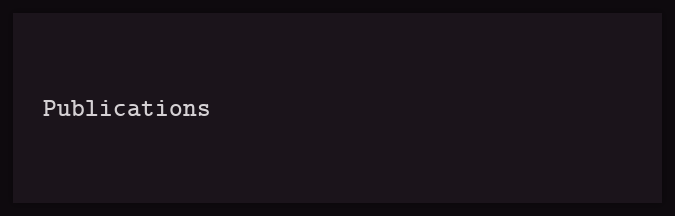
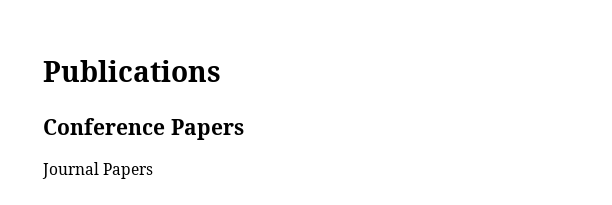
(211, 108) none -> [43,118,244,140] [42,162,154,179] // Conference Papers // Journal Papers

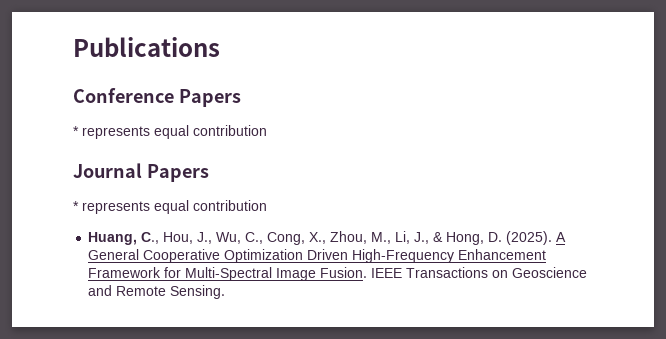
[42,162,154,179] Journal Papers -> [73,125,267,139] [73,163,209,182] [73,200,267,214] [88,231,567,245] [88,249,547,263] [88,267,588,281] [88,285,226,299] * represents equal contribution // Journal Papers // * represents equal contribution // Huang, C., Hou, J., Wu, C., Cong, X., Zhou, M., Li, J., & Hong, D. (2025). A General Cooperative Optimization Driven High-Frequency Enhancement Framework for Multi-Spectral Image Fusion. IEEE Transactions on Geoscience and Remote Sensing.

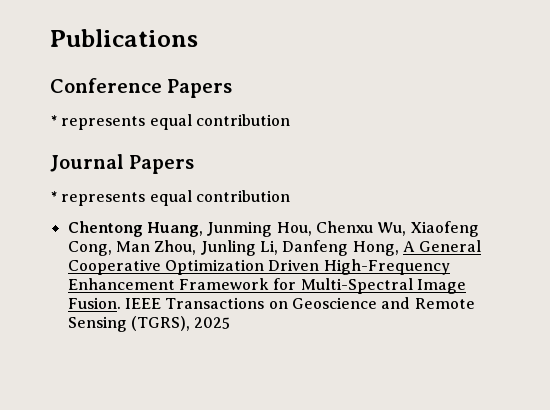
[88,231,553,245] Huang, C., Hou, J., Wu, C., Cong, X., Zhou, M., Li, J., & Hong, D. (2025). -> [67,221,479,237] [67,240,399,256] Chentong Huang, Junming Hou, Chenxu Wu, Xiaofeng Cong, Man Zhou, Junling Li, Danfeng Hong,
[170,285,226,299] Sensing. -> [67,316,231,332] Sensing (TGRS), 2025

